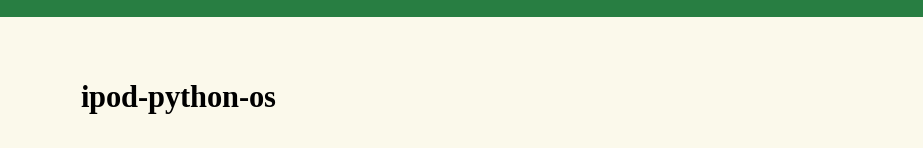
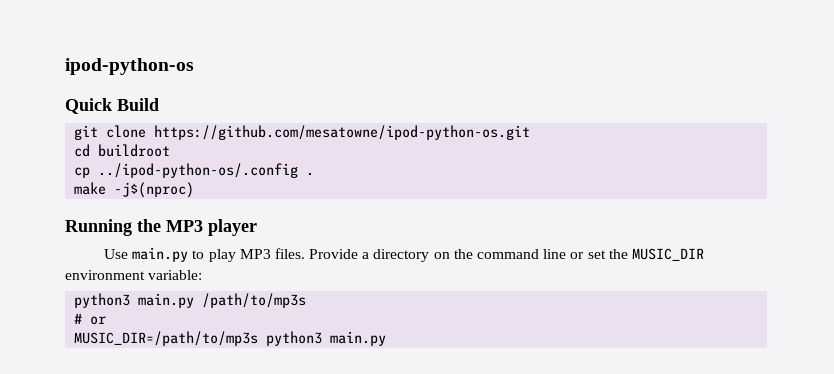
(276, 99) none -> [65,98,159,114] [74,125,531,140] [74,144,171,157] [74,163,315,178] [74,182,195,198] [65,219,257,236] [103,247,704,262] [65,270,203,280] [74,293,307,308] [74,313,107,325] [74,331,387,346] // Quick Build // git clone https://github.com/mesatowne/ipod-python-os.git // cd buildroot // cp ../ipod-python-os/.config . // make -j$(nproc) // Running the MP3 player // Use main.py to play MP3 files. Provide a directory on the command line or set the MUSIC_DIR environment variable: // python3 main.py /path/to/mp3s // # or // MUSIC_DIR=/path/to/mp3s python3 main.py

